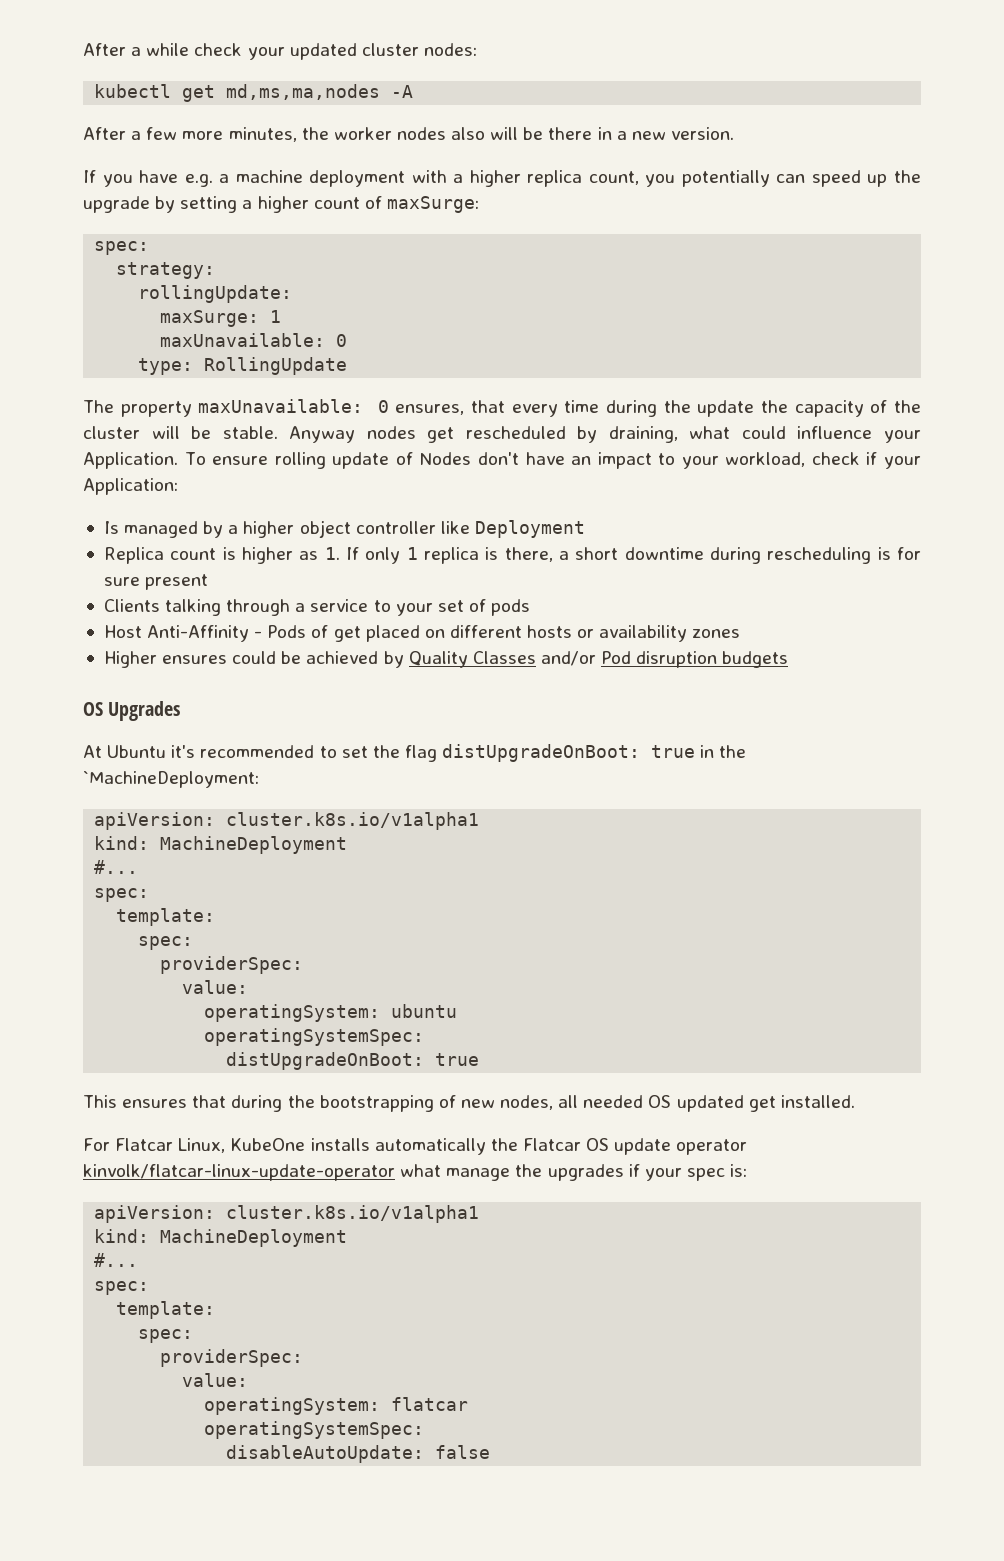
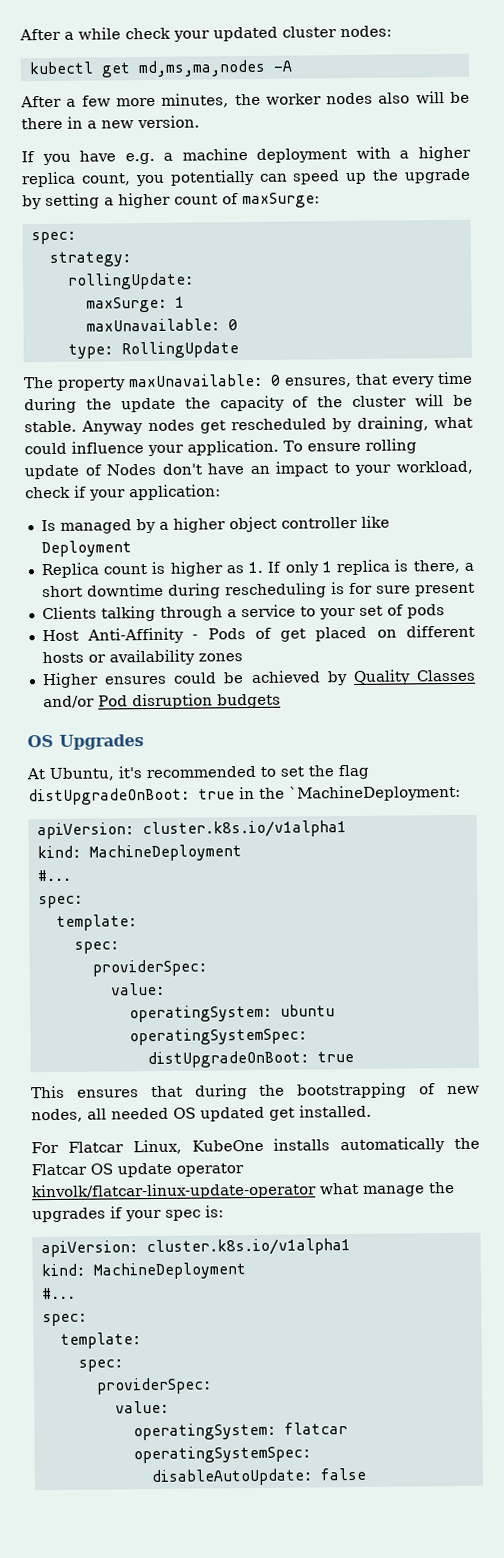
[83,452,178,469] Application. -> [187,439,279,456] application.
[83,478,178,495] Application: -> [129,484,221,501] application:
[107,745,167,758] Ubuntu -> [49,767,115,782] Ubuntu,

